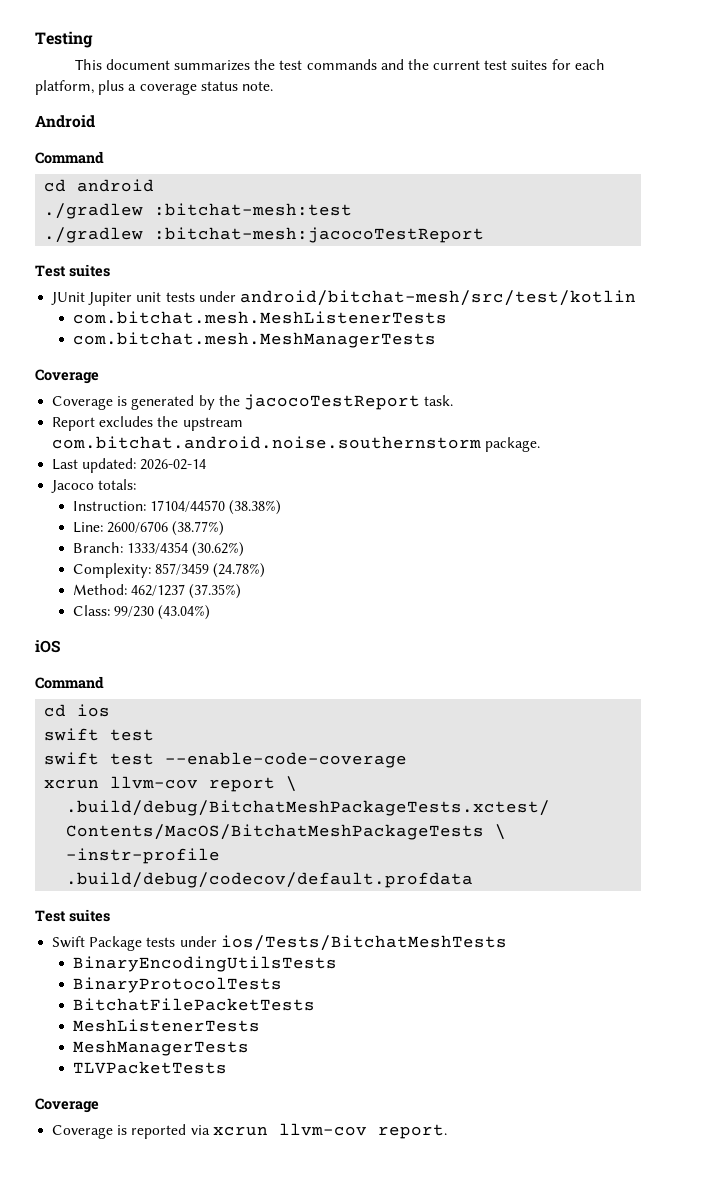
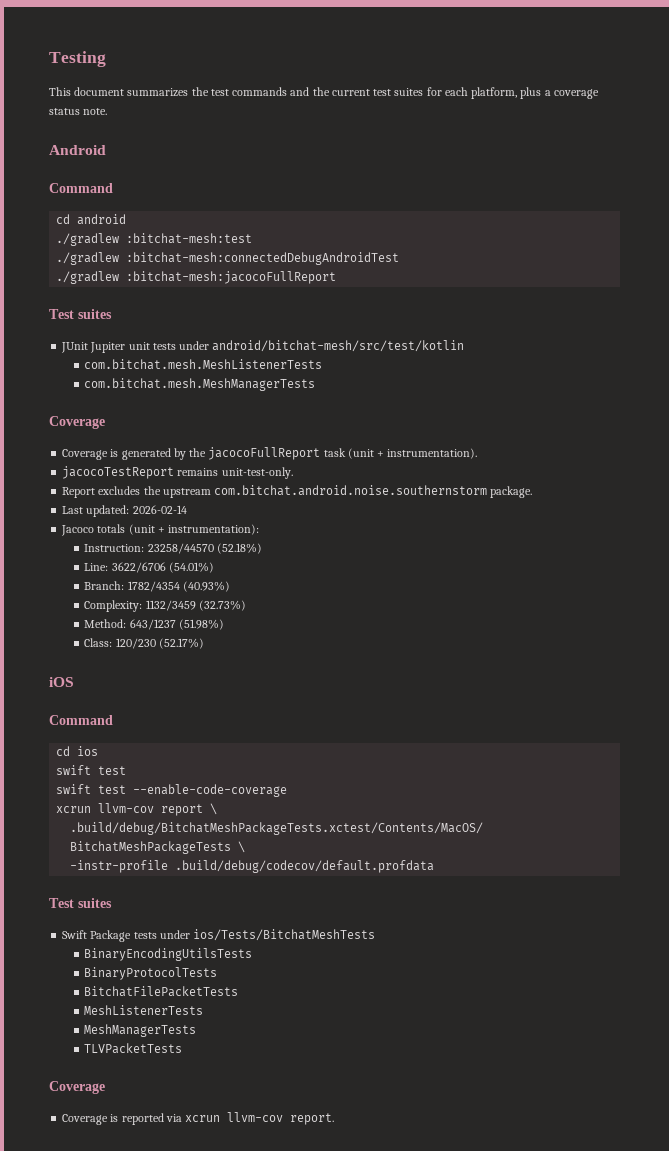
[154,227,485,243] :bitchat-mesh:jacocoTestReport -> [126,252,400,265] [56,271,337,284] :bitchat-mesh:connectedDebugAndroidTest // ./gradlew :bitchat-mesh:jacocoFullReport
[243,394,454,410] jacocoTestReport task. -> [208,447,478,460] [62,466,293,479] jacocoFullReport task (unit + instrumentation). // jacocoTestReport remains unit-test-only.
[98,479,137,490] totals: -> [97,524,260,535] totals (unit + instrumentation):
[150,500,282,515] 17104/44570 (38.38%) -> [147,543,262,554] 23258/44570 (52.18%)
[107,521,225,536] 2600/6706 (38.77%) -> [111,562,214,573] 3622/6706 (54.01%)
[127,542,245,557] 1333/4354 (30.62%) -> [127,581,230,592] 1782/4354 (40.93%)
[155,563,266,578] 857/3459 (24.78%) -> [145,600,246,611] 1132/3459 (32.73%)
[131,584,242,599] 462/1237 (37.35%) -> [129,619,224,630] 643/1237 (51.98%)
[114,605,211,620] 99/230 (43.04%) -> [115,638,204,649] 120/230 (52.17%)

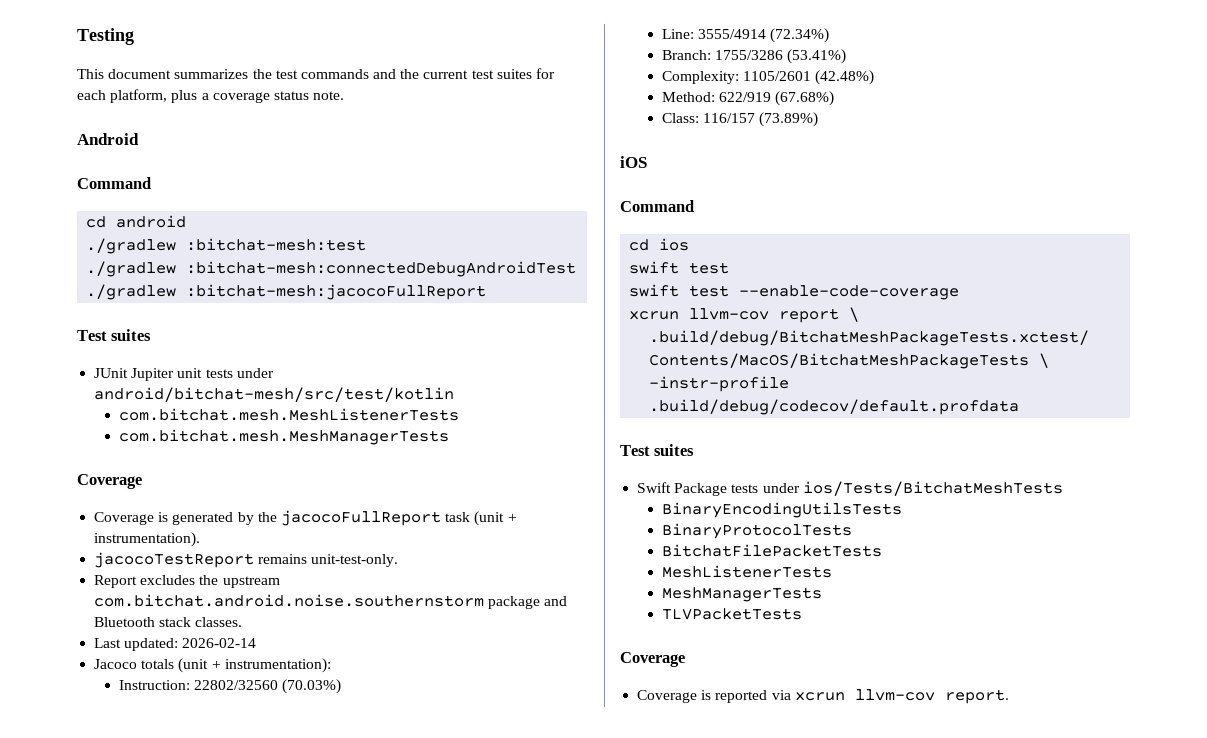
[490,486,533,498] package. -> [488,596,568,609] [94,617,243,627] package and Bluetooth stack classes.
[147,543,262,554] 23258/44570 (52.18%) -> [193,679,341,694] 22802/32560 (70.03%)
[111,562,214,573] 3622/6706 (54.01%) -> [697,28,829,43] 3555/4914 (72.34%)
[127,581,230,592] 1782/4354 (40.93%) -> [714,49,846,64] 1755/3286 (53.41%)
[145,600,246,611] 1132/3459 (32.73%) -> [742,70,874,85] 1105/2601 (42.48%)
[129,619,224,630] 643/1237 (51.98%) -> [718,91,834,106] 622/919 (67.68%)
[115,638,204,649] 120/230 (52.17%) -> [702,112,818,127] 116/157 (73.89%)

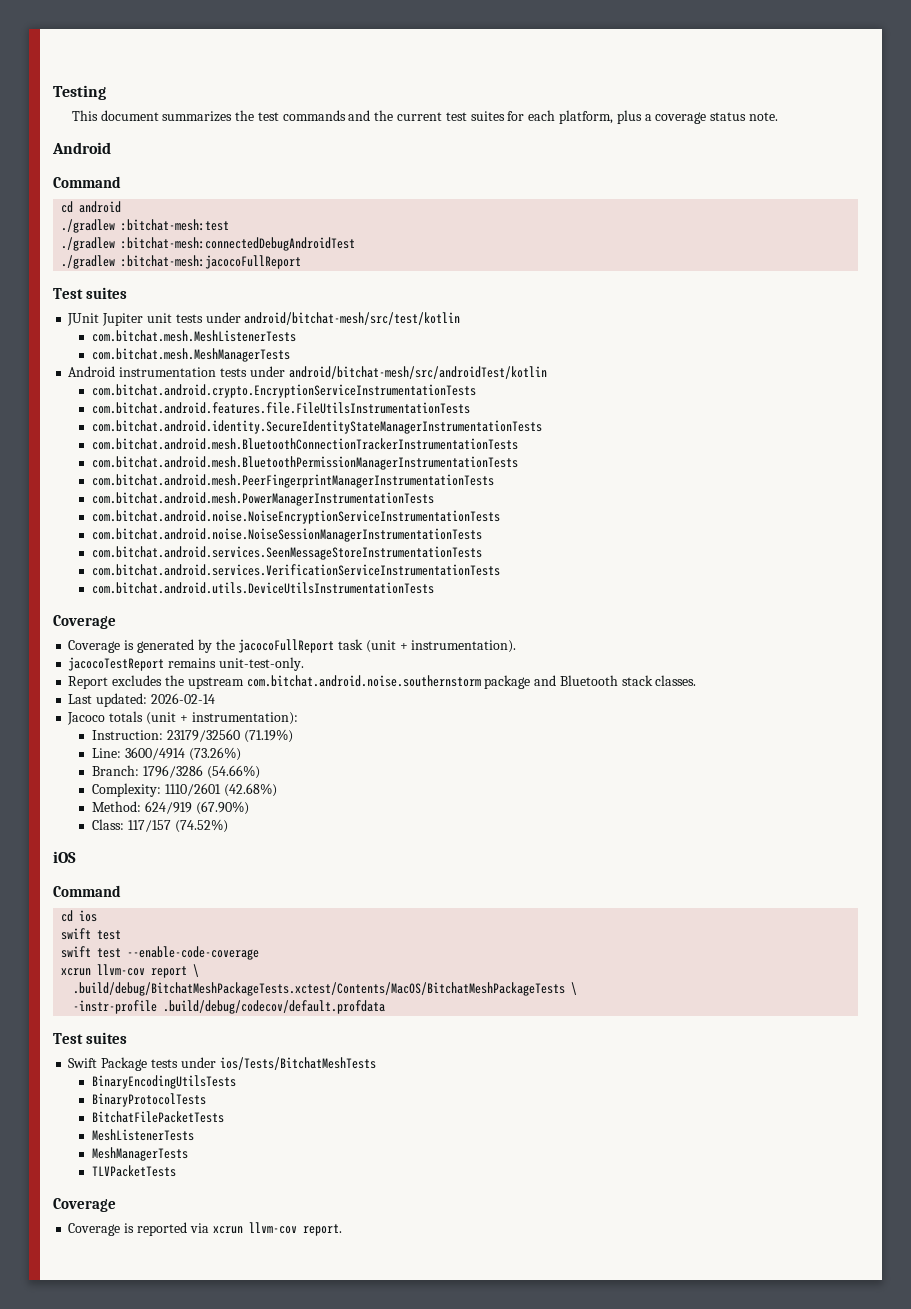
(449, 437) none -> [68,366,547,379] [92,384,477,398] [92,402,471,414] [92,420,543,434] [92,438,519,450] [92,456,519,470] [92,474,495,488] [92,492,435,506] [92,510,501,524] [92,528,483,542] [92,546,483,560] [92,564,501,576] [92,582,435,594] // Android instrumentation tests under android/bitchat-mesh/src/androidTest/kotlin // com.bitchat.android.crypto.EncryptionServiceInstrumentationTests // com.bitchat.android.features.file.FileUtilsInstrumentationTests // com.bitchat.android.identity.SecureIdentityStateManagerInstrumentationTests // com.bitchat.android.mesh.BluetoothConnectionTrackerInstrumentationTests // com.bitchat.android.mesh.BluetoothPermissionManagerInstrumentationTests // com.bitchat.android.mesh.PeerFingerprintManagerInstrumentationTests // com.bitchat.android.mesh.PowerManagerInstrumentationTests // com.bitchat.android.noise.NoiseEncryptionServiceInstrumentationTests // com.bitchat.android.noise.NoiseSessionManagerInstrumentationTests // com.bitchat.android.services.SeenMessageStoreInstrumentationTests // com.bitchat.android.services.VerificationServiceInstrumentationTests // com.bitchat.android.utils.DeviceUtilsInstrumentationTests
[193,679,341,694] 22802/32560 (70.03%) -> [166,729,293,743] 23179/32560 (71.19%)
[697,28,829,43] 3555/4914 (72.34%) -> [124,747,241,761] 3600/4914 (73.26%)
[714,49,846,64] 1755/3286 (53.41%) -> [142,765,260,779] 1796/3286 (54.66%)
[742,70,874,85] 1105/2601 (42.48%) -> [164,783,277,797] 1110/2601 (42.68%)
[718,91,834,106] 622/919 (67.68%) -> [144,801,249,815] 624/919 (67.90%)
[702,112,818,127] 116/157 (73.89%) -> [127,819,228,833] 117/157 (74.52%)

